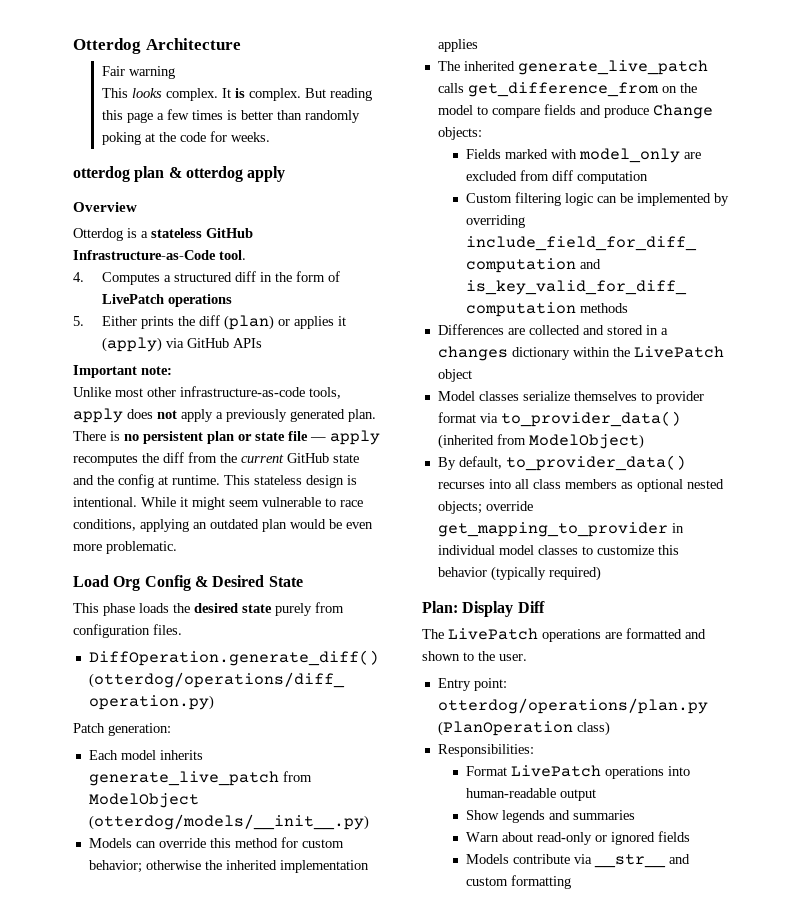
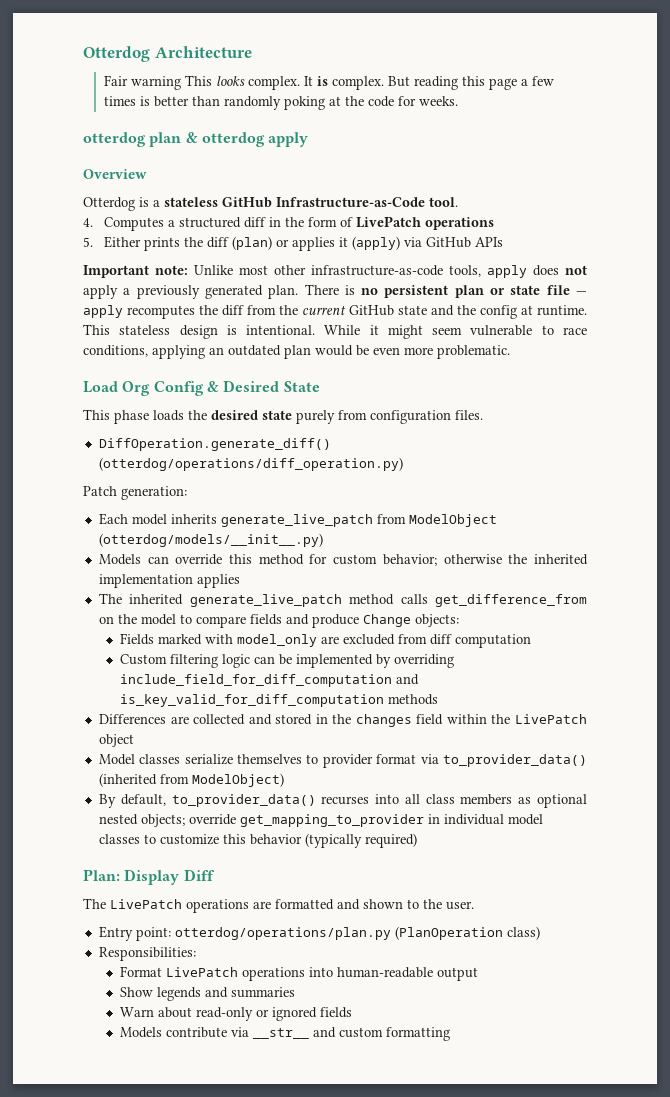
(175, 72) // -> (181, 83) none
(172, 370) // -> (188, 270) none
(708, 67) none -> [349,594,395,605] method
[660,328,668,335] [437,346,570,361] a changes dictionary -> [332,714,444,727] the changes field

